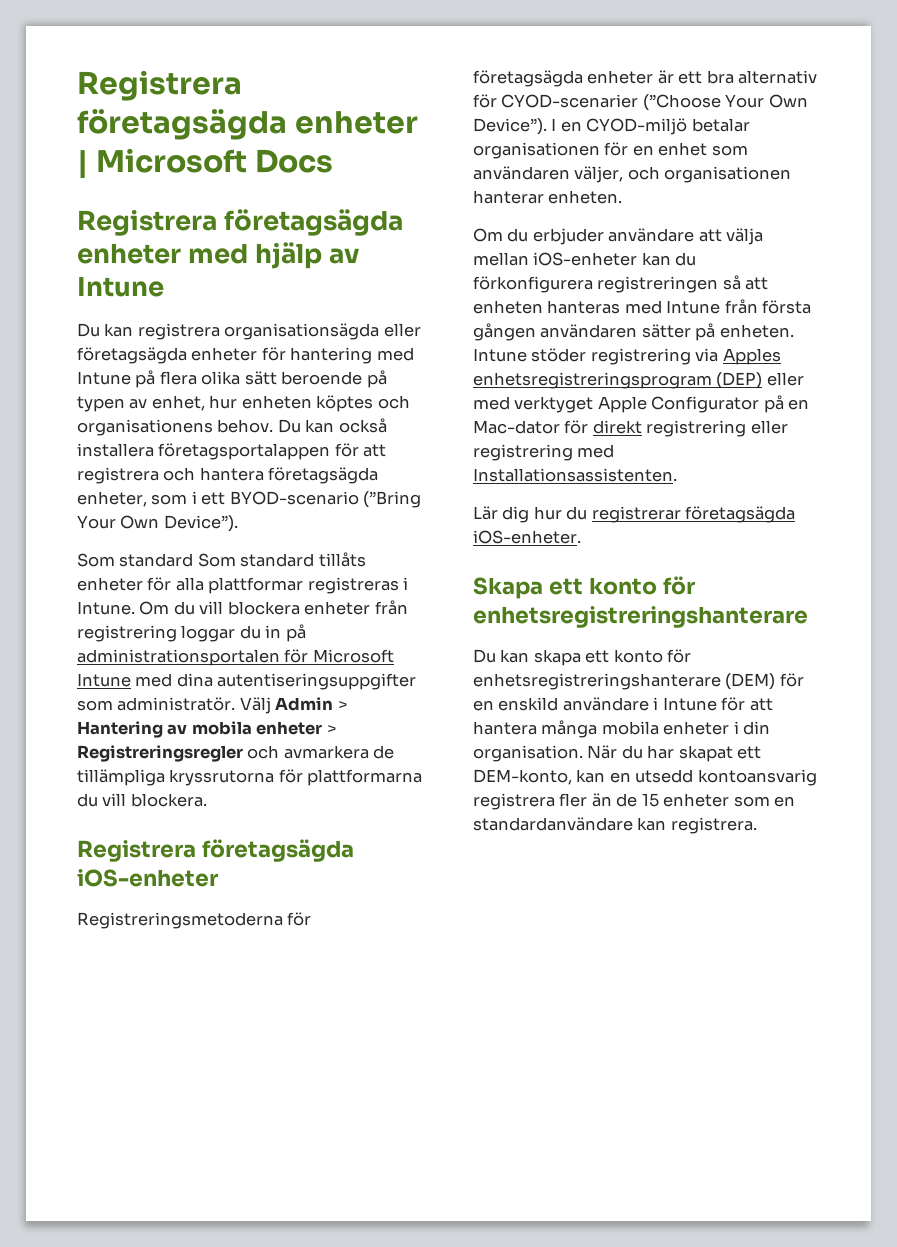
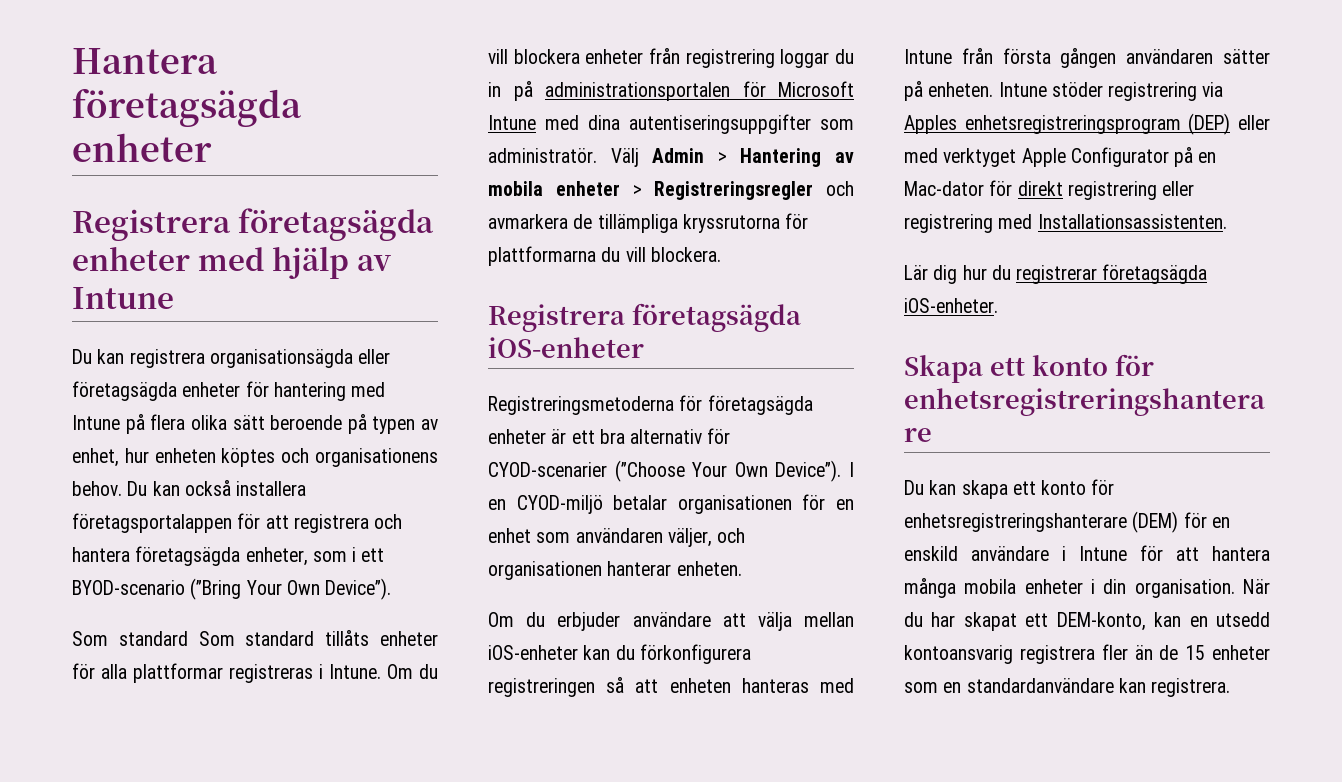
[77,70,242,101] [77,109,419,140] [77,148,334,178] Registrera företagsägda enheter | Microsoft Docs -> [72,48,218,74] [72,89,302,127] [72,133,212,162] Hantera företagsägda enheter

